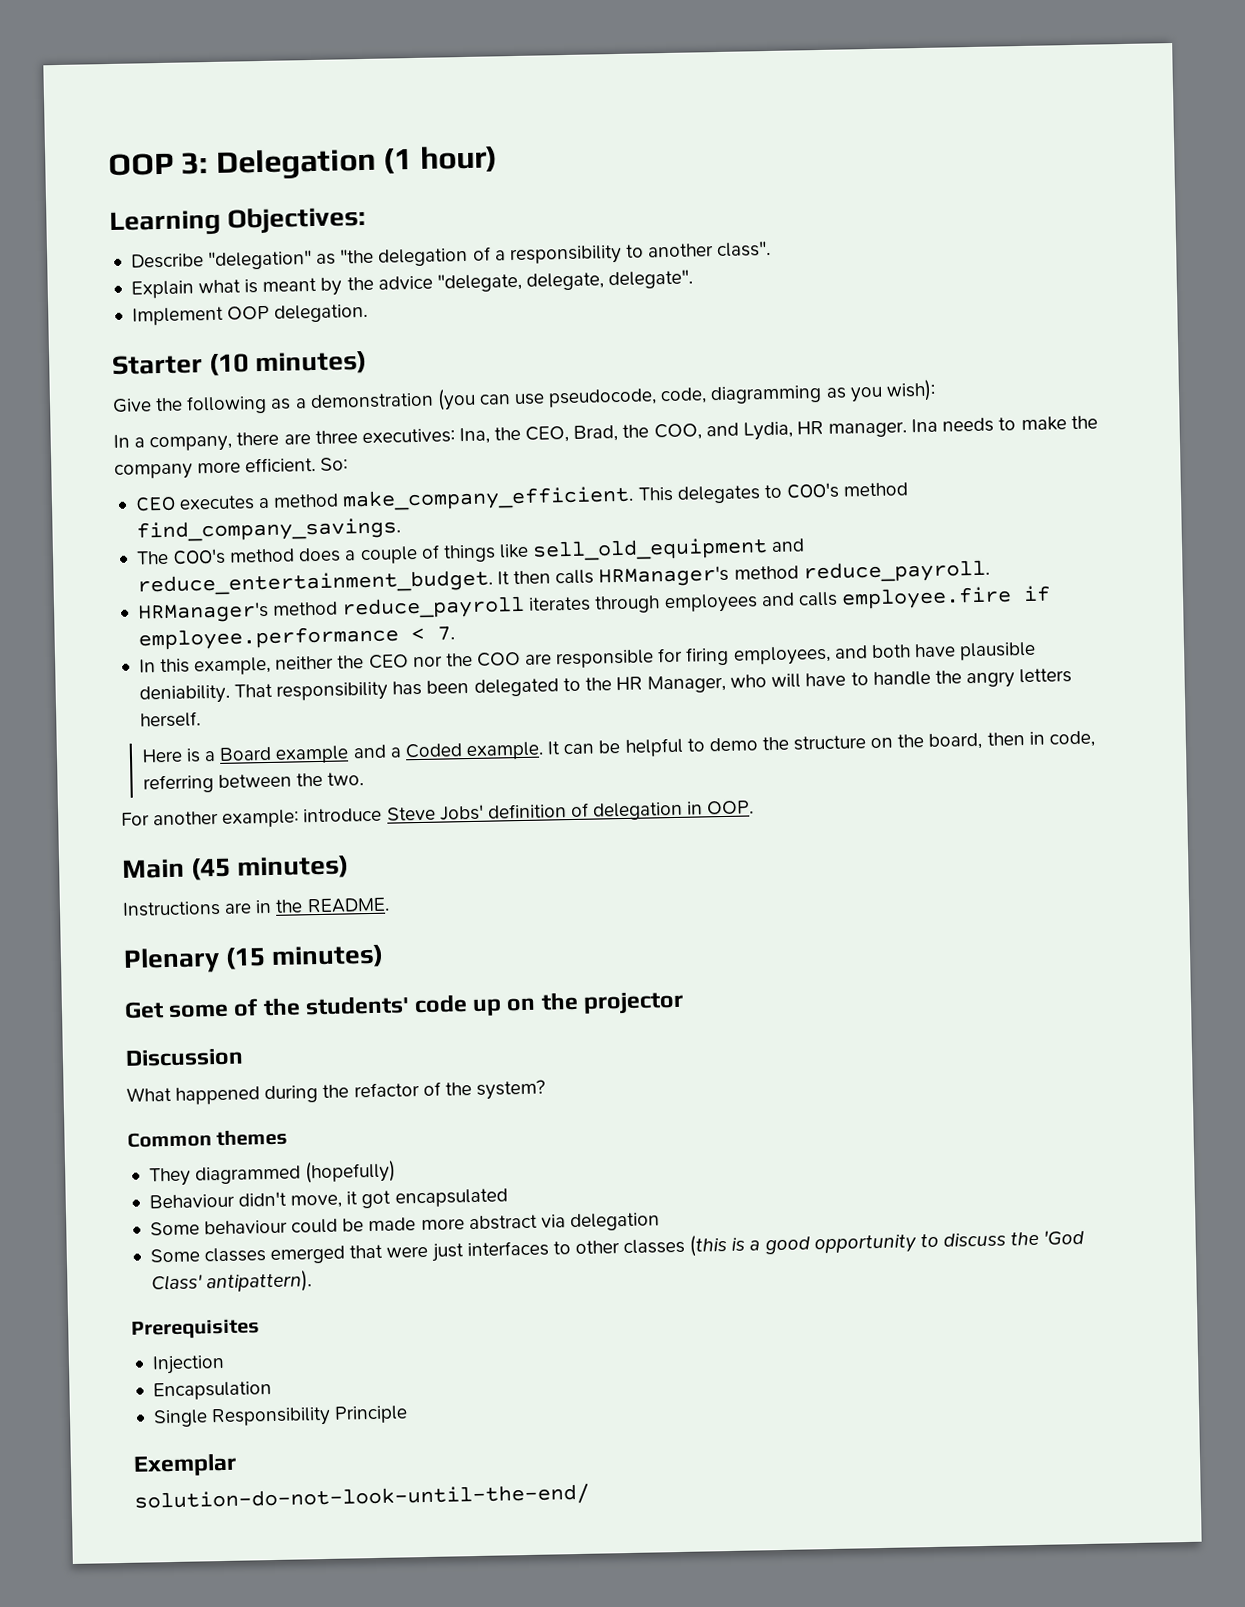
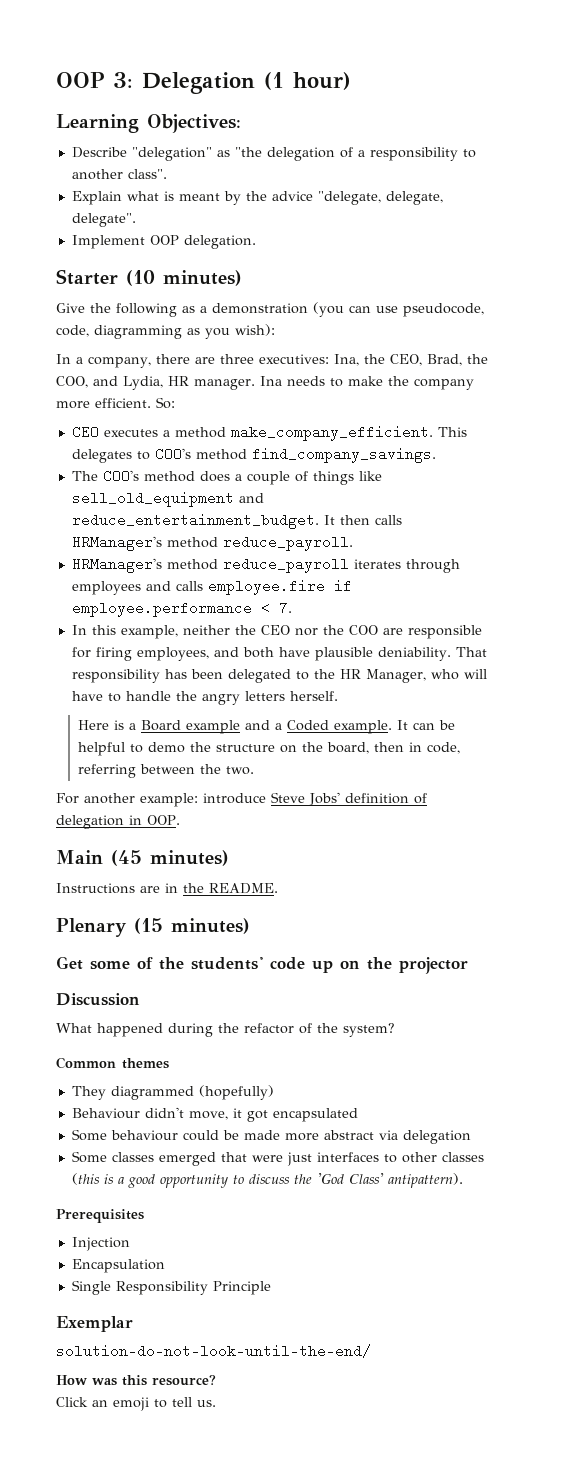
(590, 1497) none -> [56,1375,216,1386] [56,1397,216,1411] // How was this resource? // Click an emoji to tell us.

